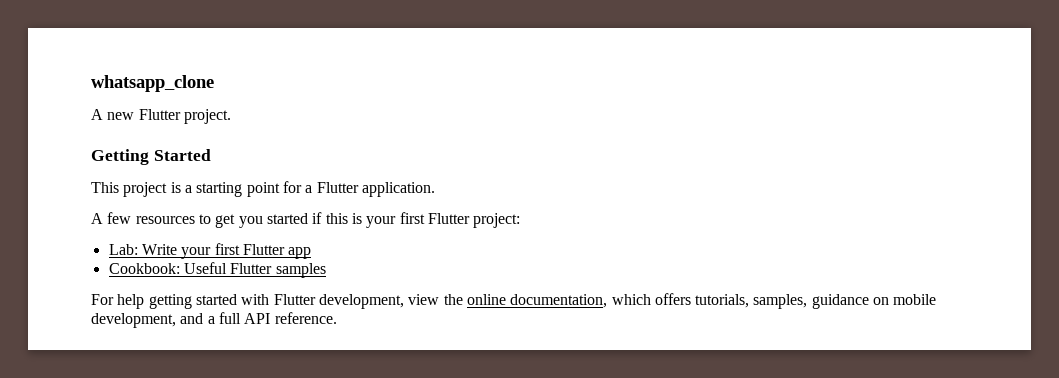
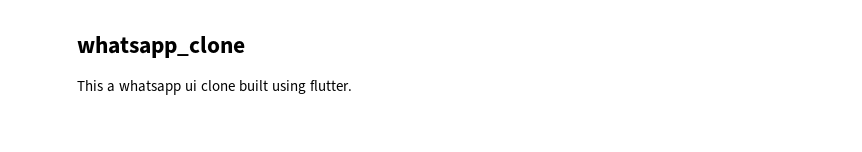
[91,109,231,124] [91,149,211,165] [91,181,435,197] [91,212,521,228] [108,243,312,259] [108,262,326,278] [91,293,937,309] [91,312,337,328] A new Flutter project. // Getting Started // This project is a starting point for a Flutter application. // A few resources to get you started if this is your first Flutter project: // Lab: Write your first Flutter app // Cookbook: Useful Flutter samples // For help getting started with Flutter development, view the online documentation, which offers tutorials, samples, guidance on mobile development, and a full API reference. -> [77,80,353,95] This a whatsapp ui clone built using flutter.

